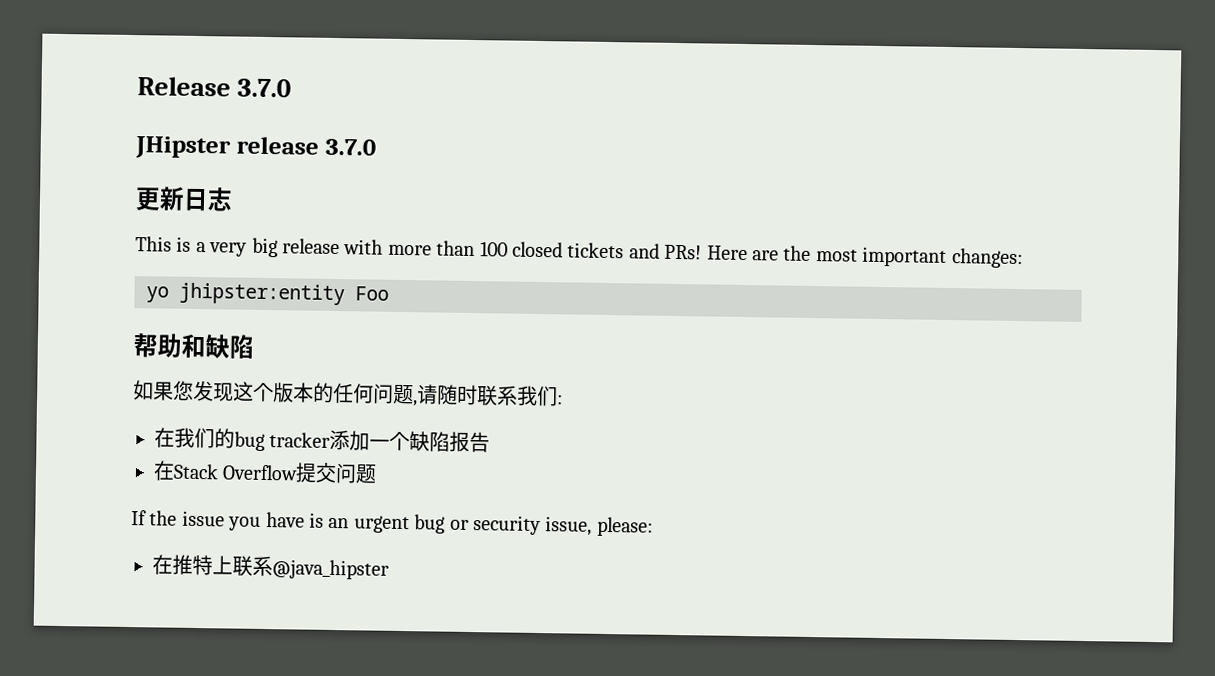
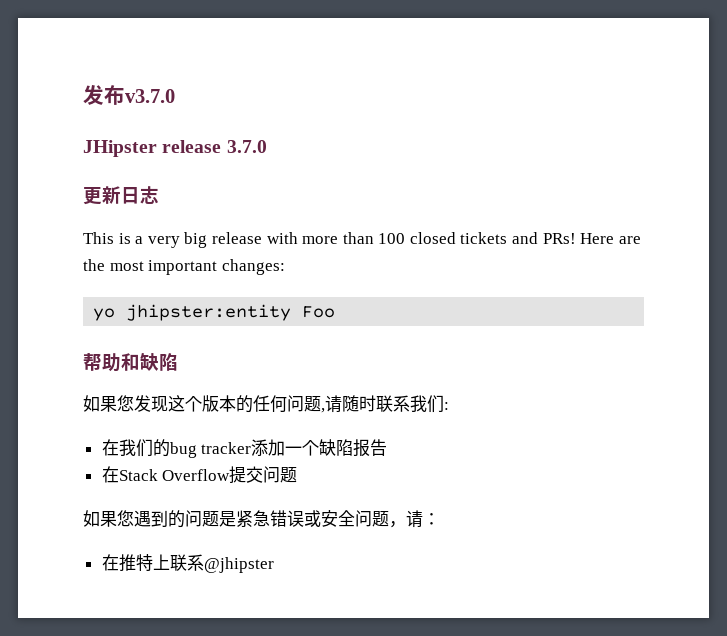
[137,76,292,98] Release 3.7.0 -> [83,85,175,105] 发布v3.7.0
[131,510,653,537] If the issue you have is an urgent bug or security issue, please: -> [83,510,440,528] 如果您遇到的问题是紧急错误或安全问题，请：
[272,559,389,580] @java_hipster -> [203,557,274,573] @jhipster

